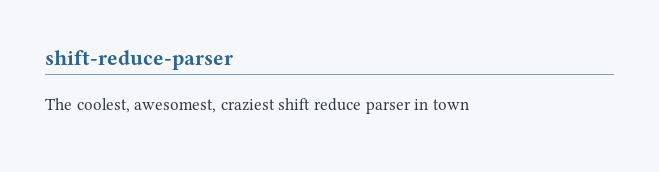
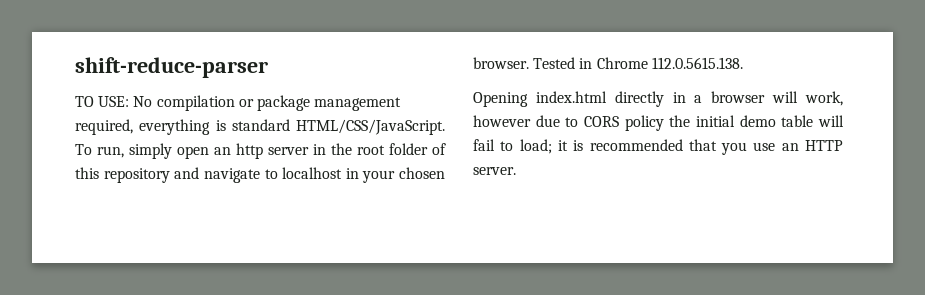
[45,98,469,114] The coolest, awesomest, craziest shift reduce parser in town -> [75,95,402,111] [75,119,445,135] [75,143,446,159] [75,167,445,183] [473,57,743,69] [473,91,843,107] [473,115,844,131] [473,139,843,155] [473,167,516,175] TO USE: No compilation or package management required, everything is standard HTML/CSS/JavaScript. To run, simply open an http server in the root folder of this repository and navigate to localhost in your chosen browser. Tested in Chrome 112.0.5615.138. // Opening index.html directly in a browser will work, however due to CORS policy the initial demo table will fail to load; it is recommended that you use an HTTP server.

